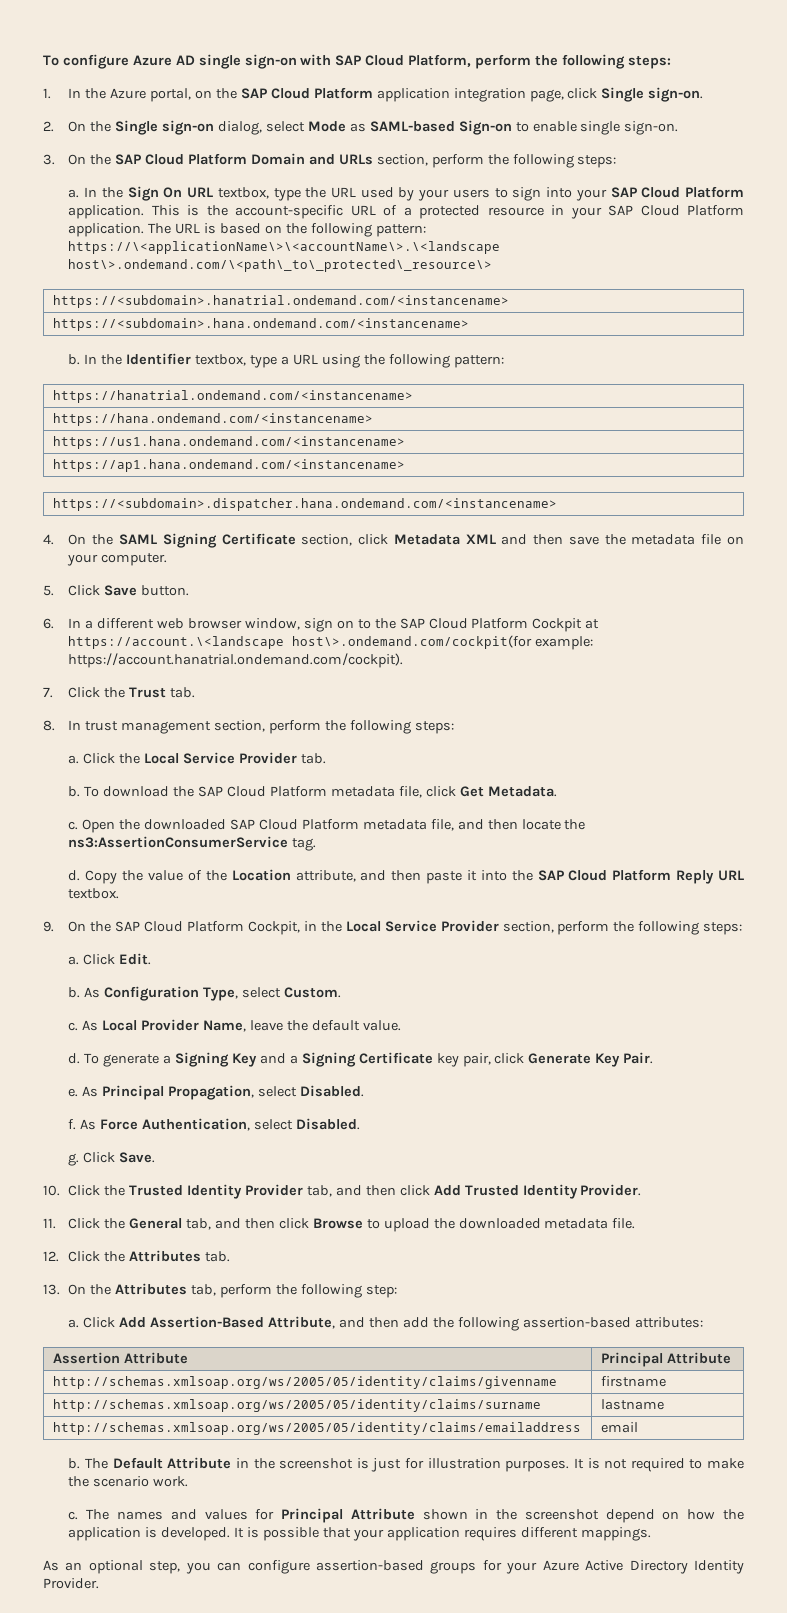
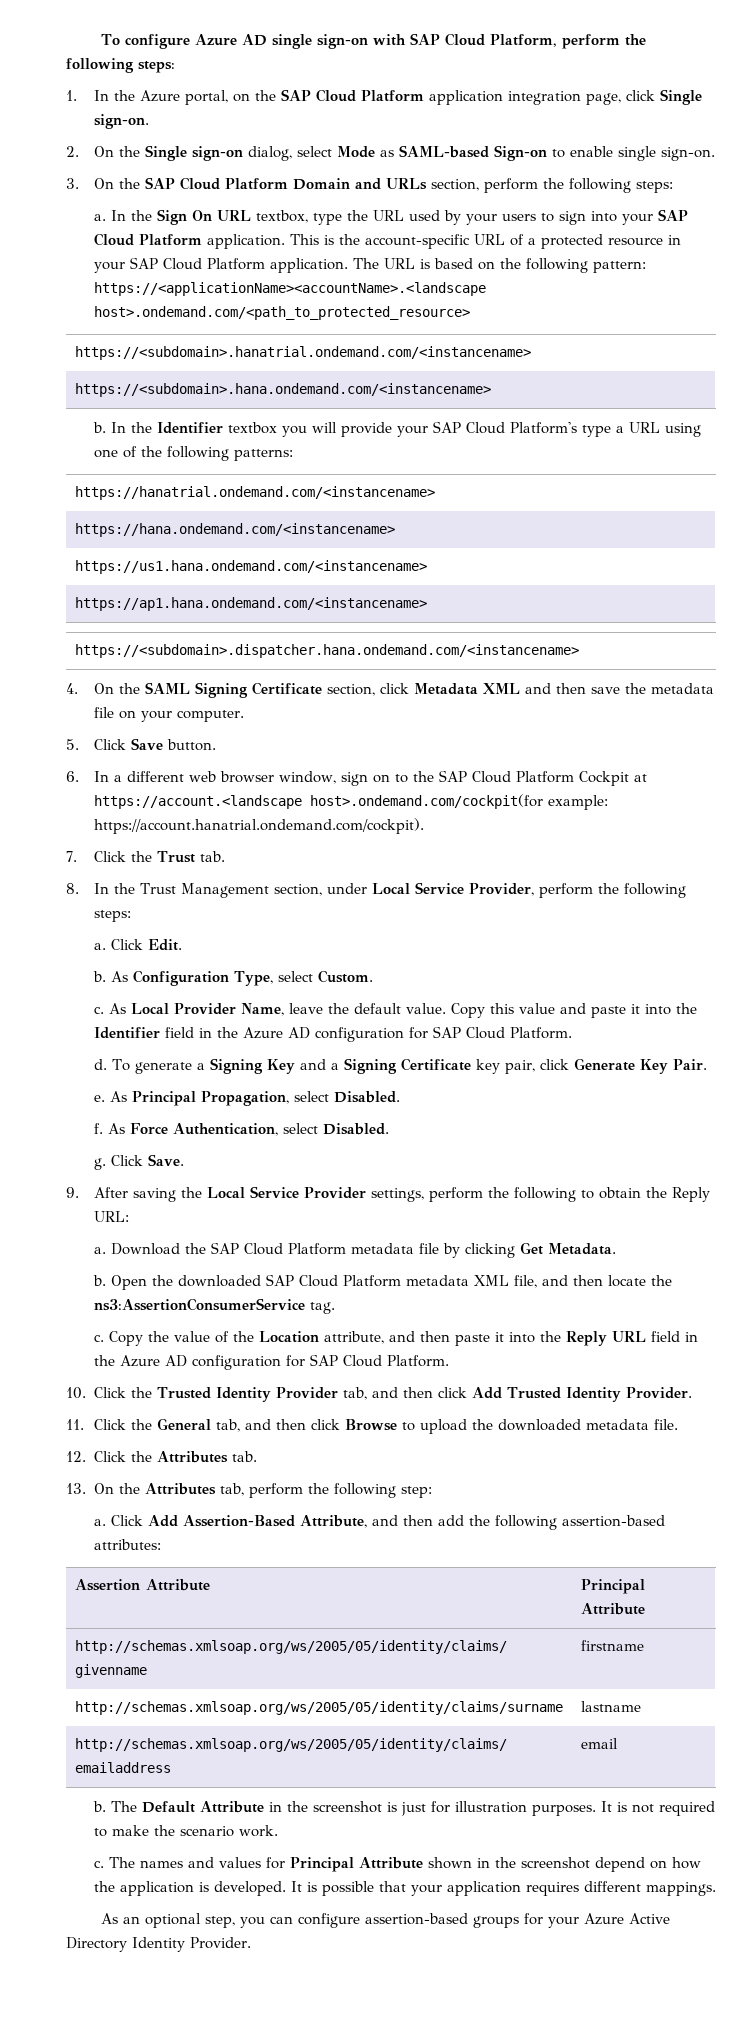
[68,241,501,254] [68,259,493,272] https://\<applicationName\>\<accountName\>.\<landscape host\>.ondemand.com/\<path\_to\_protected\_resource\> -> [93,282,486,296] [93,306,470,320] https://<applicationName><accountName>.<landscape host>.ondemand.com/<path_to_protected_resource>
[195,354,247,366] textbox, -> [227,421,577,437] textbox you will provide your SAP Cloud Platform's
[363,354,504,368] the following pattern: -> [93,446,293,461] one of the following patterns:
[68,635,533,649] https://account.\<landscape host\>.ondemand.com/cockpit(for -> [93,794,543,809] https://account.<landscape host>.ondemand.com/cockpit(for
[85,720,454,734] [68,752,326,764] [68,786,557,798] [68,819,586,833] [68,836,317,851] [68,869,744,884] [68,888,120,899] [43,920,554,935] trust management section, perform the following steps: // a. Click the Local Service Provider tab. // b. To download the SAP Cloud Platform metadata file, click Get Metadata. // c. Open the downloaded SAP Cloud Platform metadata file, and then locate the ns3:AssertionConsumerService tag. // d. Copy the value of the Location attribute, and then paste it into the SAP Cloud Platform Reply URL textbox. // 9. On the SAP Cloud Platform Cockpit, in the Local Service Provider section, -> [113,882,534,898] the Trust Management section, under Local Service Provider,
(401, 1025) none -> [450,1003,697,1018] [93,1026,572,1042] Copy this value and paste it into the Identifier field in the Azure AD configuration for SAP Cloud Platform.
(156, 1157) none -> [66,1186,710,1202] [93,1211,129,1222] [93,1242,616,1258] [92,1274,672,1290] [93,1298,335,1314] [93,1331,698,1346] [93,1354,449,1370] // 9. After saving the Local Service Provider settings, perform the following to obtain the Reply URL: // a. Download the SAP Cloud Platform metadata file by clicking Get Metadata. // b. Open the downloaded SAP Cloud Platform metadata XML file, and then locate the ns3:AssertionConsumerService tag. // c. Copy the value of the Location attribute, and then paste it into the Reply URL field in the Azure AD configuration for SAP Cloud Platform.

